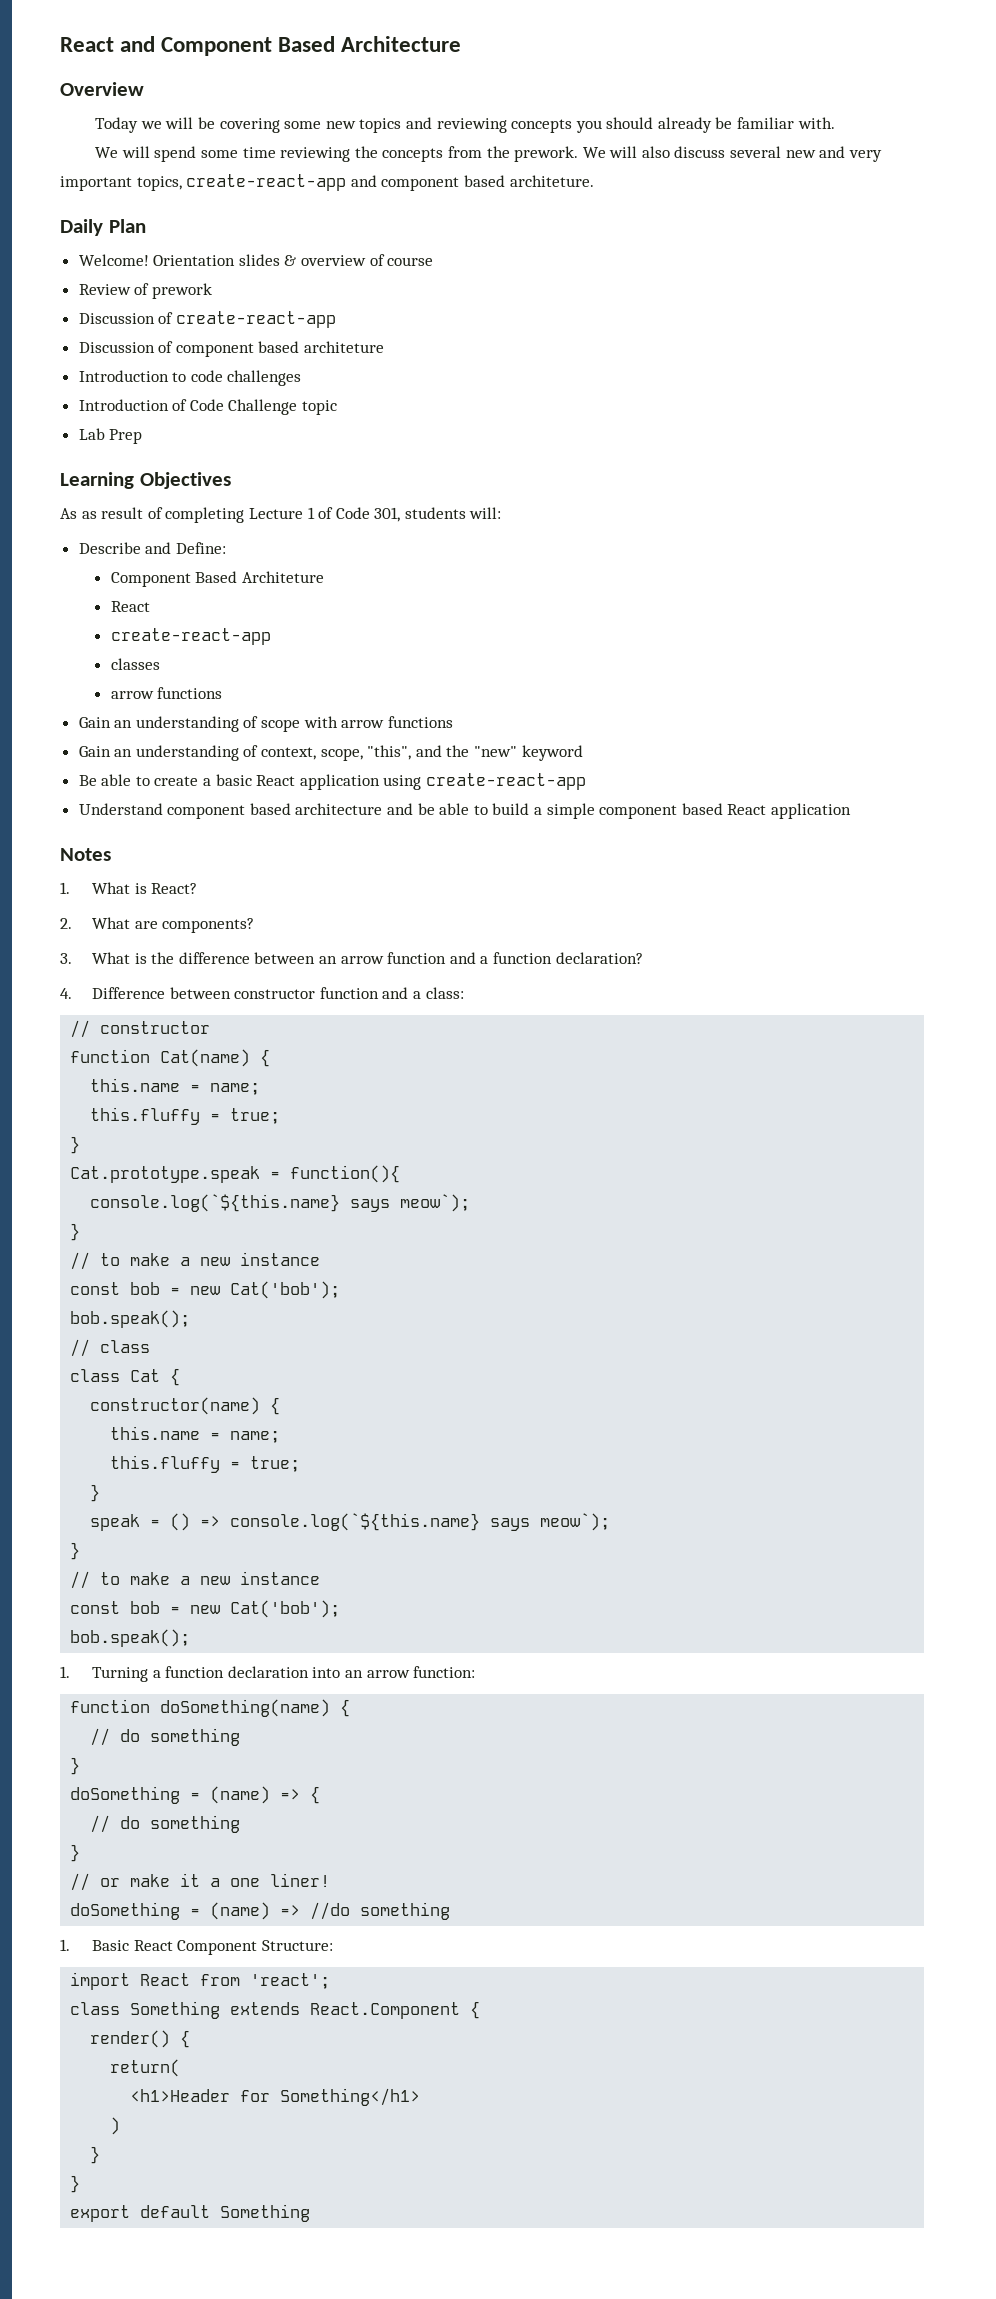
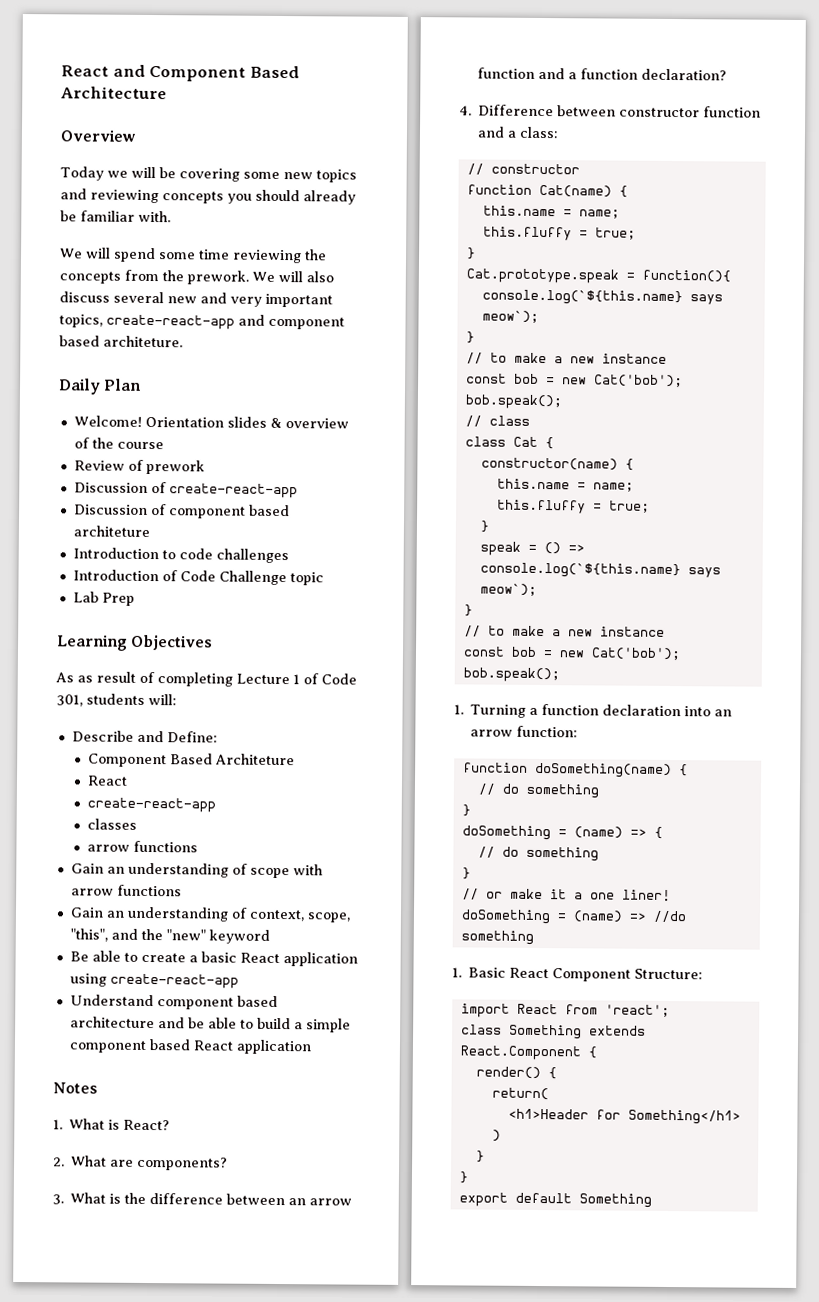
(385, 260) none -> [91,437,114,449] the

